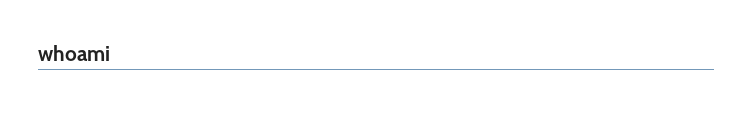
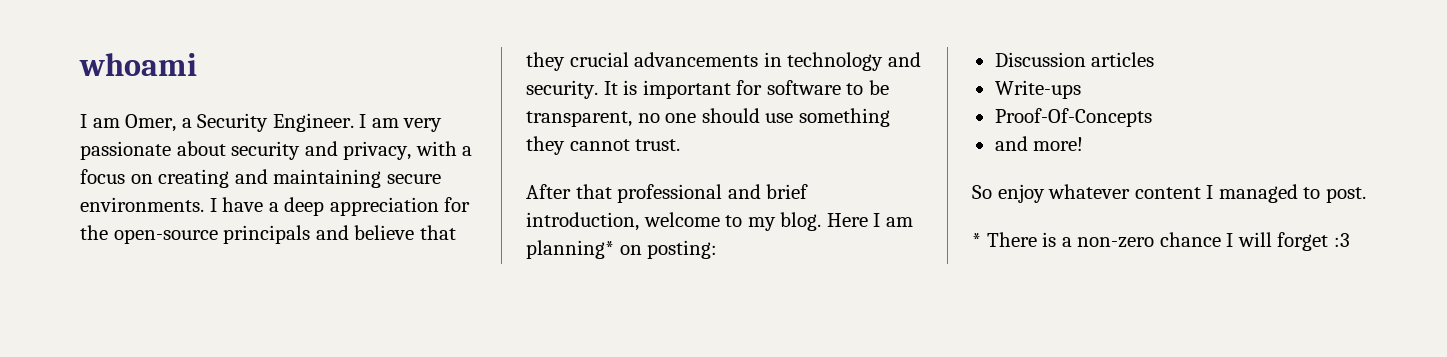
(110, 53) none -> [80,113,443,132] [80,141,473,160] [80,169,441,188] [80,197,471,216] [80,225,456,244] [526,52,921,71] [526,80,889,99] [526,108,890,127] [526,136,681,155] [526,184,809,203] [526,212,913,231] [526,240,718,259] [994,52,1155,67] [994,80,1081,99] [994,108,1152,127] [994,136,1084,151] [972,184,1366,203] [972,232,1350,251] // I am Omer, a Security Engineer. I am very passionate about security and privacy, with a focus on creating and maintaining secure environments. I have a deep appreciation for the open-source principals and believe that they crucial advancements in technology and security. It is important for software to be transparent, no one should use something they cannot trust. // After that professional and brief introduction, welcome to my blog. Here I am planning* on posting: // Discussion articles // Write-ups // Proof-Of-Concepts // and more! // So enjoy whatever content I managed to post. // * There is a non-zero chance I will forget :3

